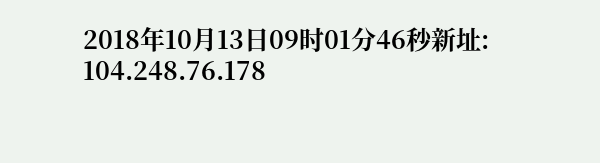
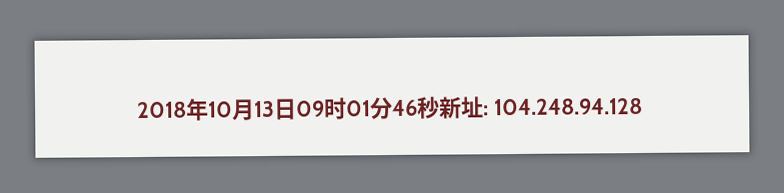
[83,61,266,80] 104.248.76.178 -> [493,97,643,116] 104.248.94.128

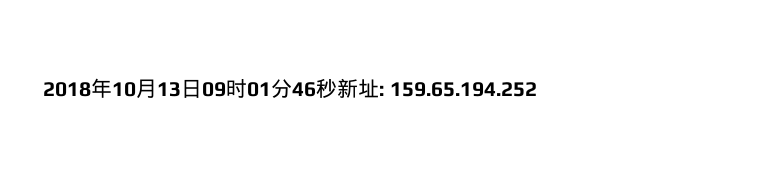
[493,97,643,116] 104.248.94.128 -> [389,82,537,97] 159.65.194.252

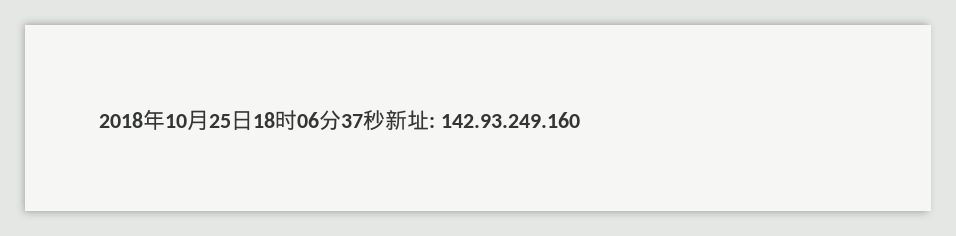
[157,79,316,98] 13日09时01分46 -> [209,110,363,130] 25日18时06分37
[389,82,537,97] 159.65.194.252 -> [440,112,580,128] 142.93.249.160

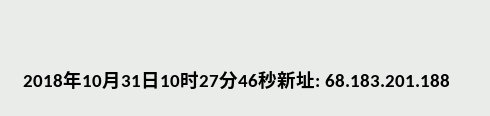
[209,110,363,130] 25日18时06分37 -> [121,71,258,90] 31日10时27分46
[440,112,580,128] 142.93.249.160 -> [324,74,450,87] 68.183.201.188

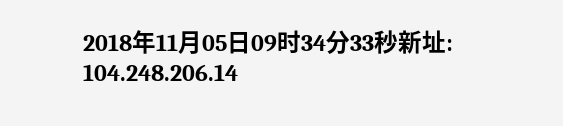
[82,71,258,90] 10月31日10时27分46 -> [156,30,374,54] 11月05日09时34分33
[324,74,450,87] 68.183.201.188 -> [83,64,238,81] 104.248.206.14

